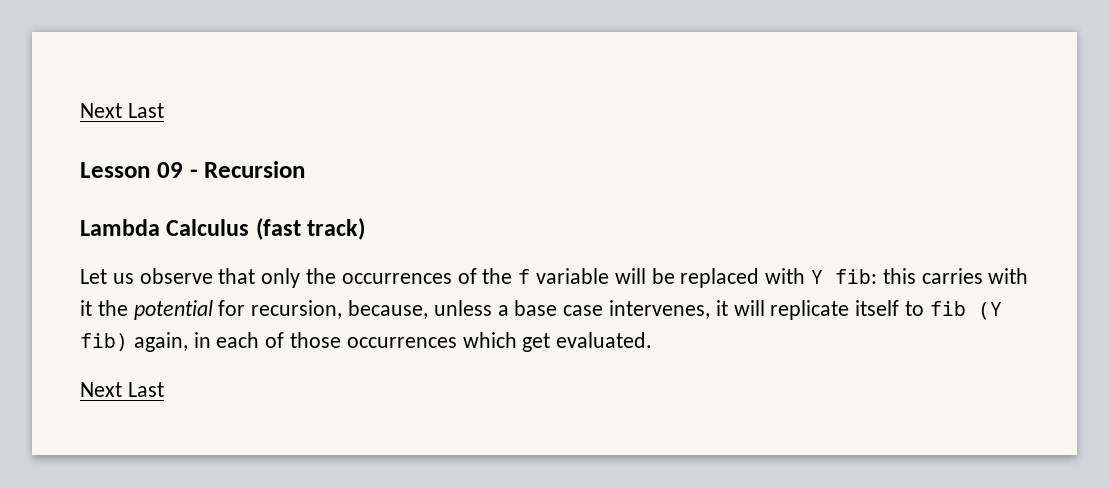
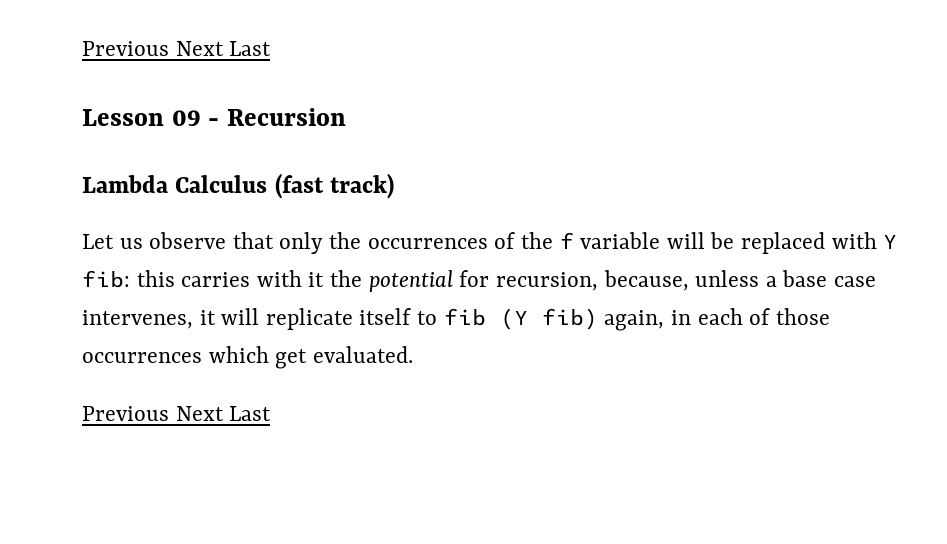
(80, 110) none -> [82,41,169,56] Previous
(653, 340) none -> [82,406,169,421] Previous

